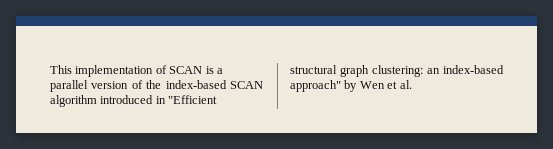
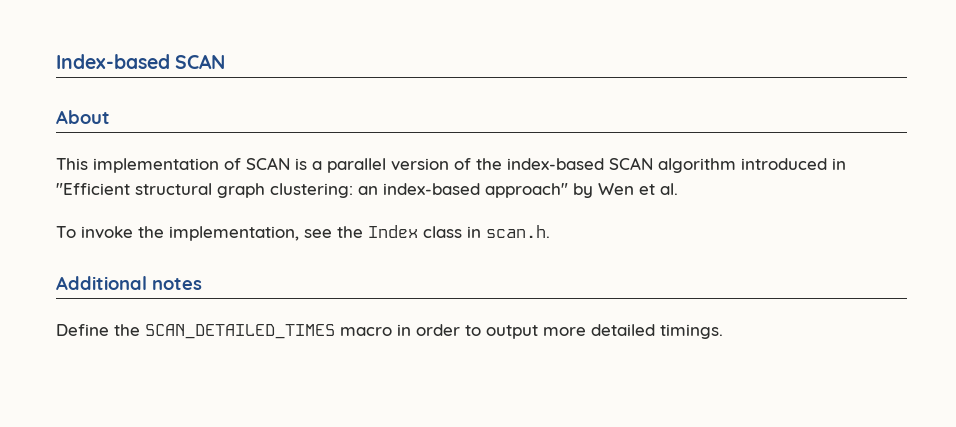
(50, 69) none -> [56,54,226,69] [56,110,110,124] Index-based SCAN // About //
(412, 84) none -> [56,225,550,241] [56,276,202,290] [56,324,723,339] // To invoke the implementation, see the Index class in scan.h. // Additional notes // Define the SCAN_DETAILED_TIMES macro in order to output more detailed timings.

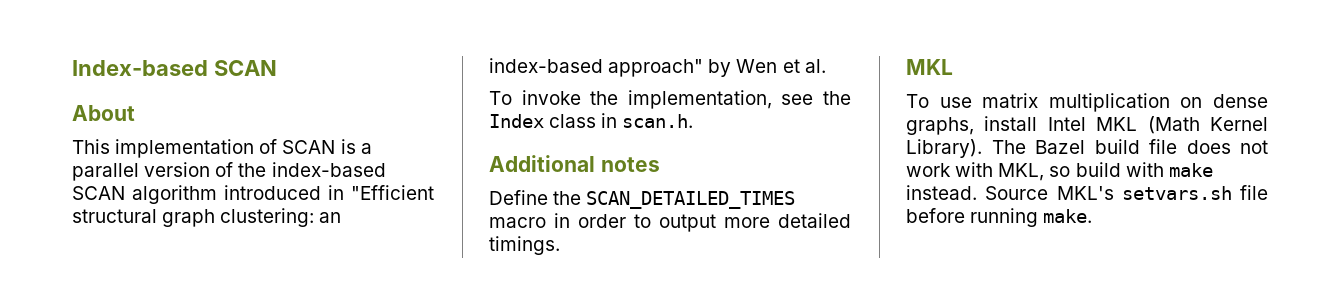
(723, 331) none -> [906,59,953,75] [906,93,1268,112] [906,116,1268,135] [906,139,1268,158] [906,162,1213,181] [906,185,1268,200] [906,208,1093,227] // MKL // To use matrix multiplication on dense graphs, install Intel MKL (Math Kernel Library). The Bazel build file does not work with MKL, so build with make instead. Source MKL's setvars.sh file before running make.

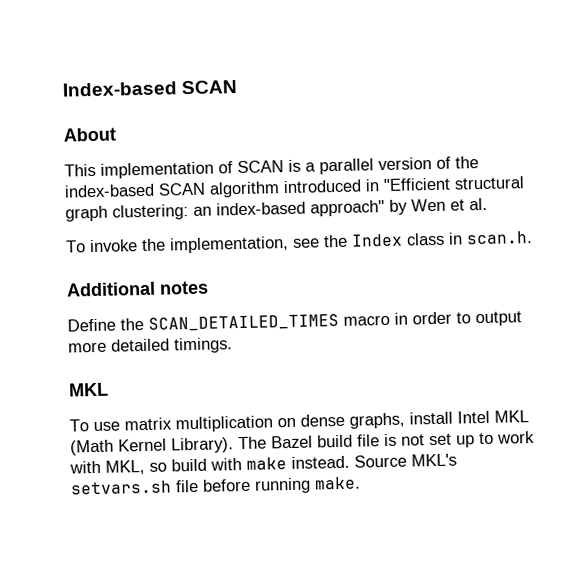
[1186,140,1268,154] does not -> [384,432,494,448] is not set up to

